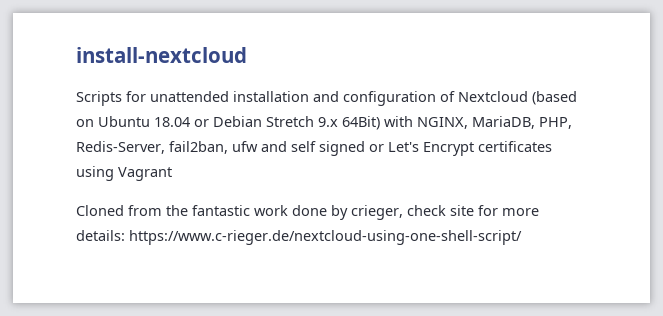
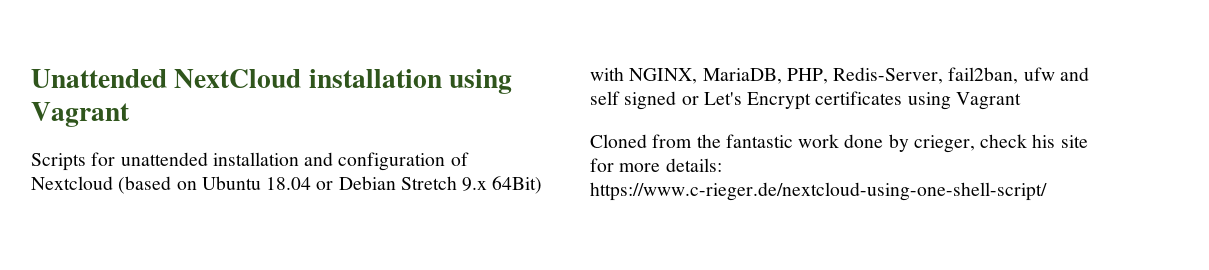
[76,47,247,63] install-nextcloud -> [31,69,513,94] [31,102,130,127] Unattended NextCloud installation using Vagrant
(446, 210) none -> [1032,134,1056,148] his

